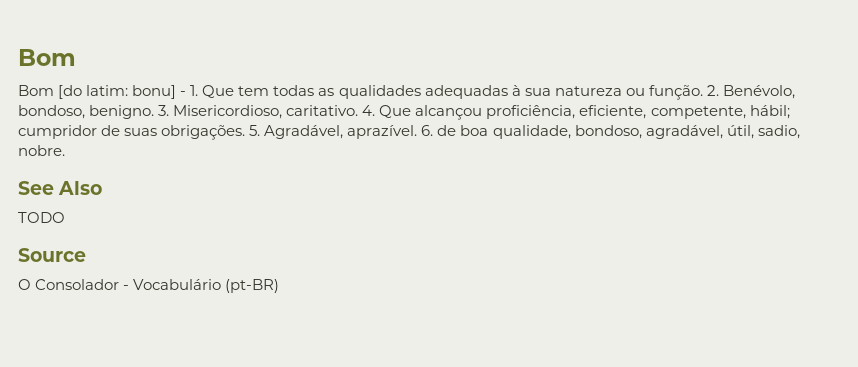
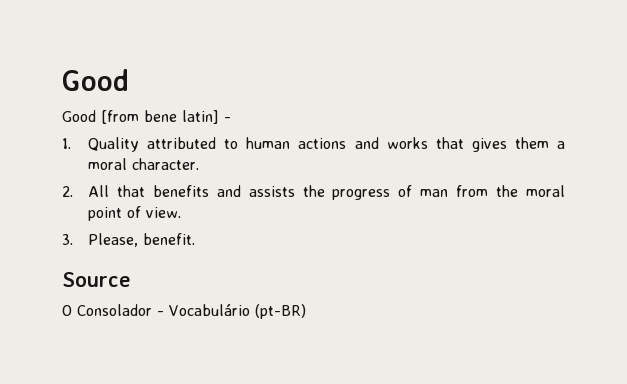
[18,49,76,66] [18,85,795,100] [18,105,790,120] [18,125,800,140] [18,145,65,156] [18,181,103,195] [18,212,65,223] Bom // Bom [do latim: bonu] - 1. Que tem todas as qualidades adequadas à sua natureza ou função. 2. Benévolo, bondoso, benigno. 3. Misericordioso, caritativo. 4. Que alcançou proficiência, eficiente, competente, hábil; cumpridor de suas obrigações. 5. Agradável, aprazível. 6. de boa qualidade, bondoso, agradável, útil, sadio, nobre. // See Also // TODO -> [62,69,129,91] [62,110,231,124] [62,137,565,152] [88,158,200,170] [62,185,566,200] [88,206,182,221] [62,233,196,247] Good // Good [from bene latin] - // 1. Quality attributed to human actions and works that gives them a moral character. // 2. All that benefits and assists the progress of man from the moral point of view. // 3. Please, benefit.

